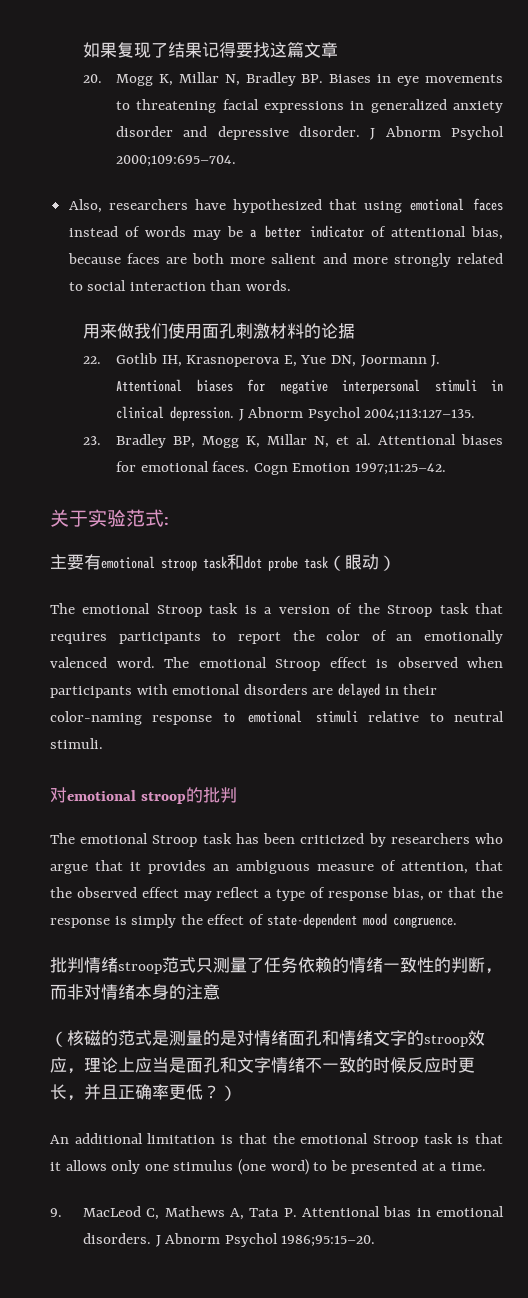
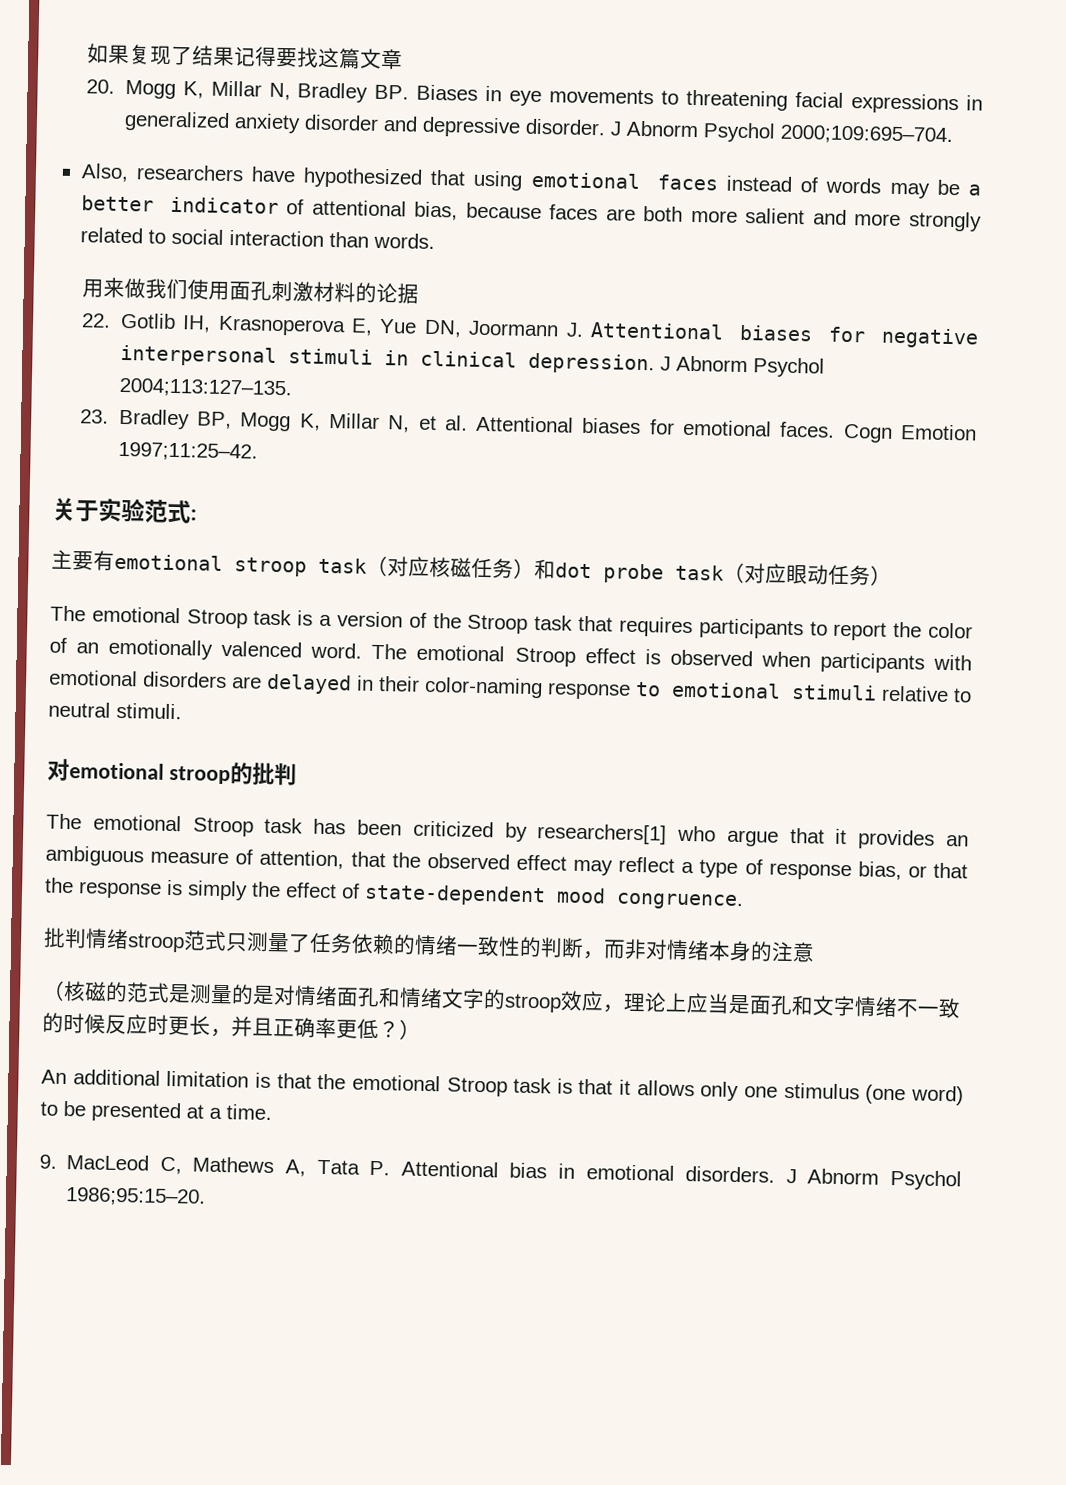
(227, 562) none -> [366,555,535,579] （对应核磁任务）
[345,554,379,570] 眼动 -> [744,563,871,586] 对应眼动任务
[390,833,470,844] researchers -> [537,823,668,845] researchers[1]

